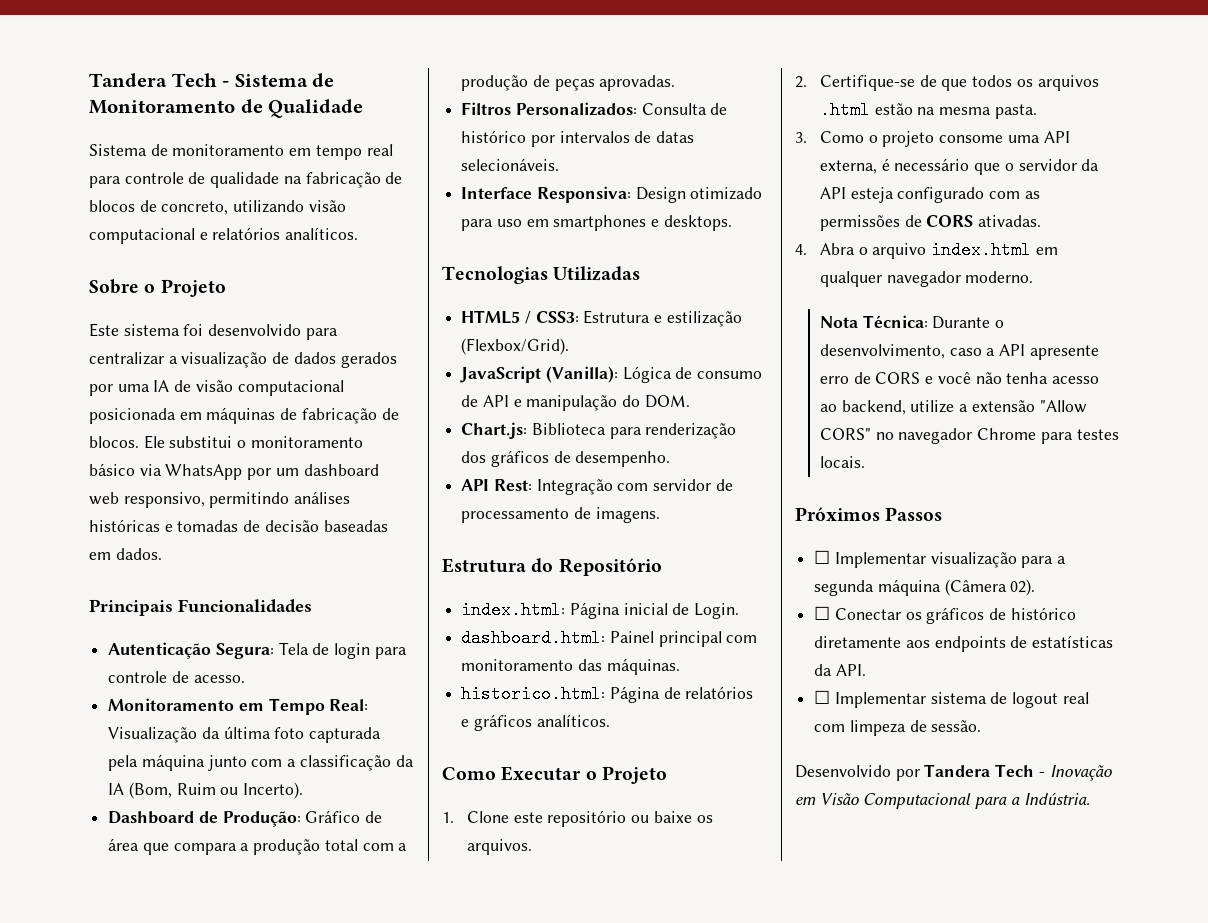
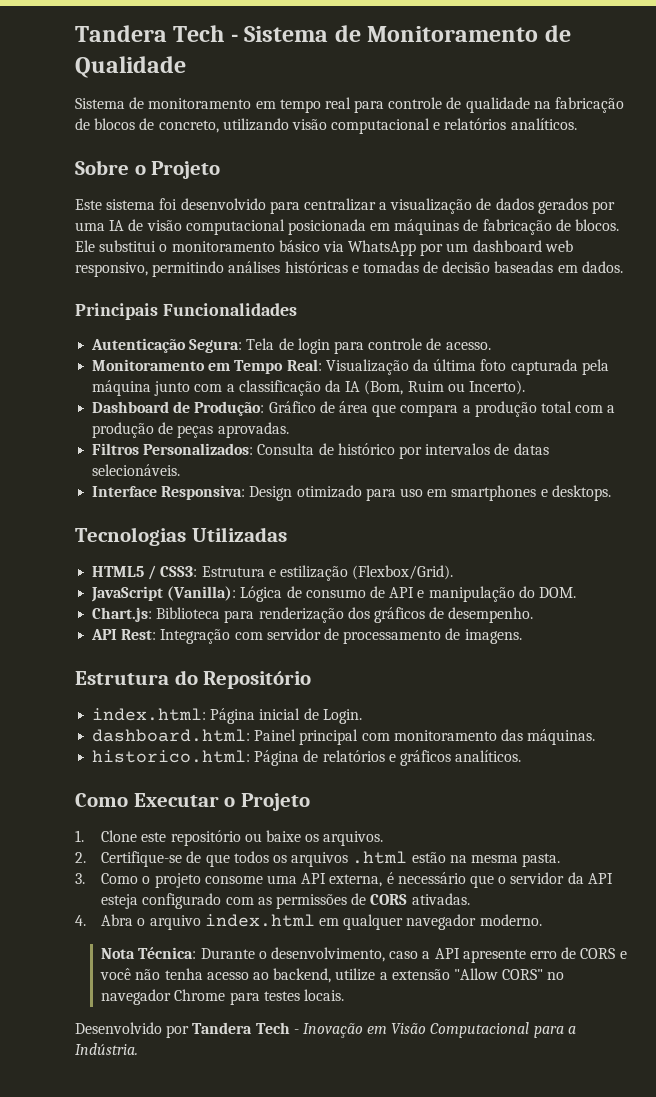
[795,507,943,521] [814,550,1067,568] [814,579,1036,596] [814,606,1076,624] [814,635,1114,652] [814,664,866,676] [814,690,1089,708] [814,720,982,736] // Próximos Passos // ☐ Implementar visualização para a segunda máquina (Câmera 02). // ☐ Conectar os gráficos de histórico diretamente aos endpoints de estatísticas da API. // ☐ Implementar sistema de logout real com limpeza de sessão. -> (345, 995) none

